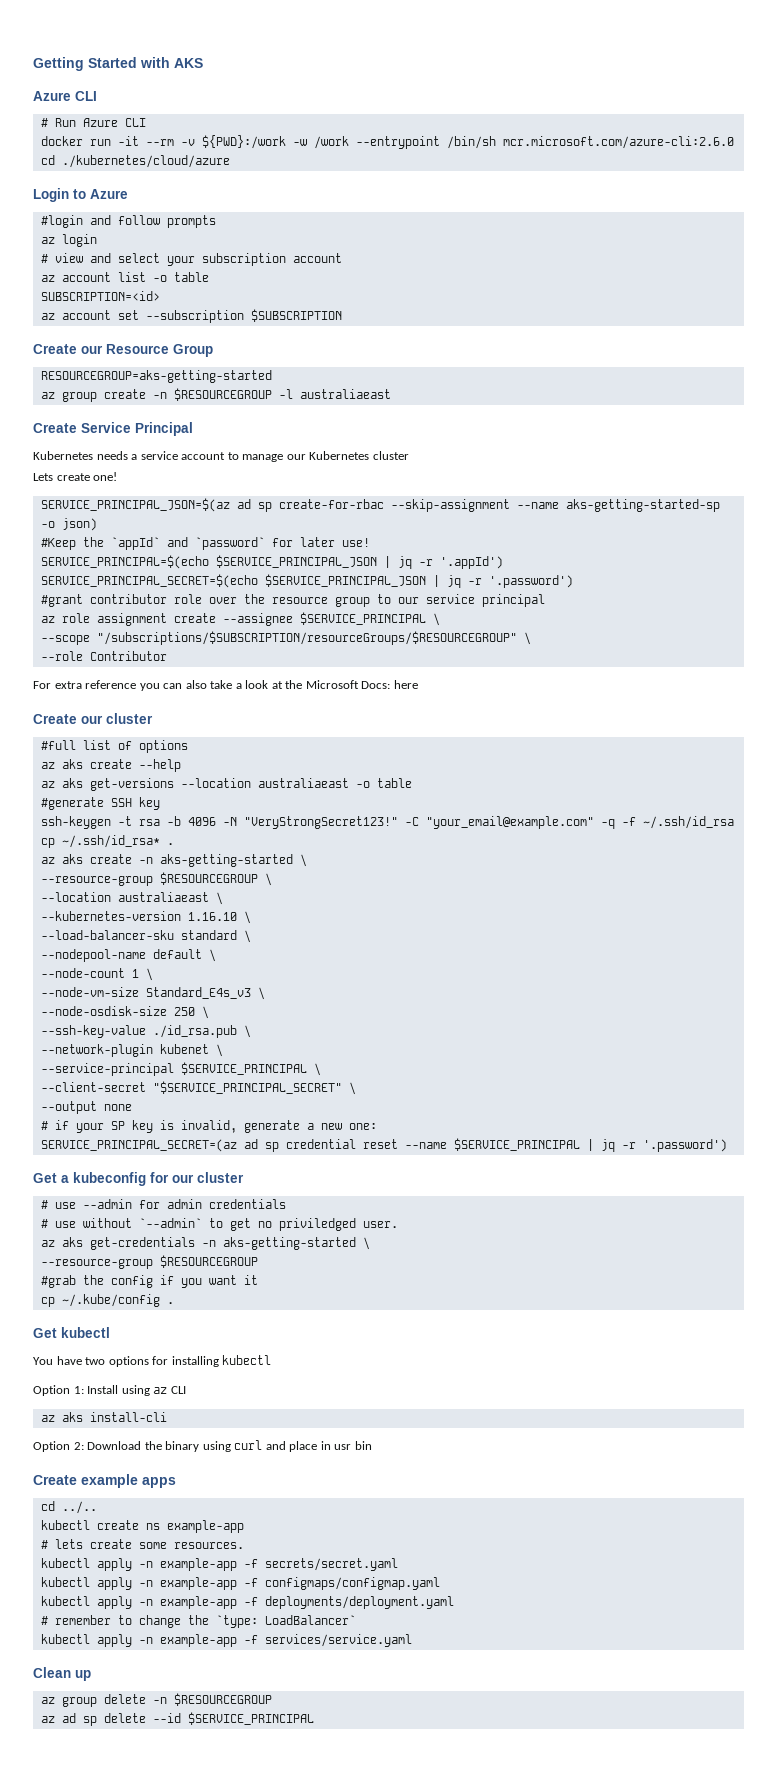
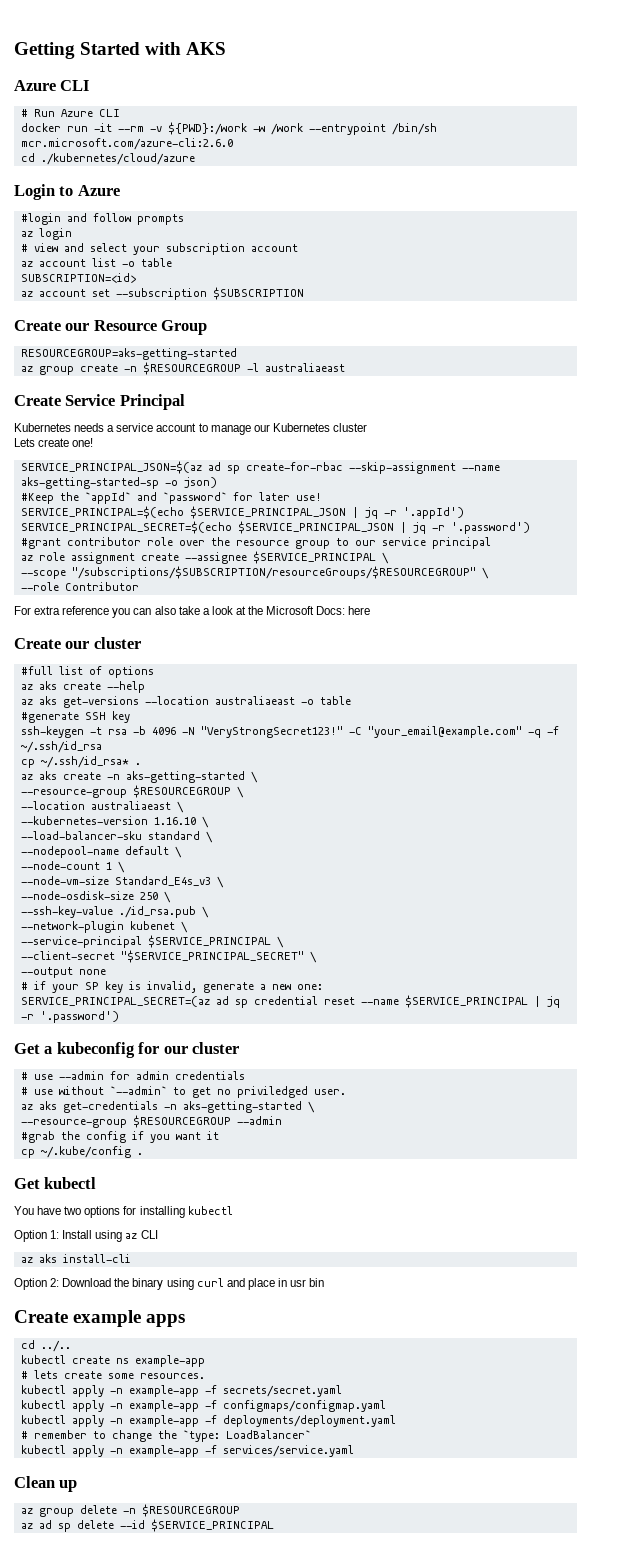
(258, 1261) none -> [236,1116,282,1125] --admin

